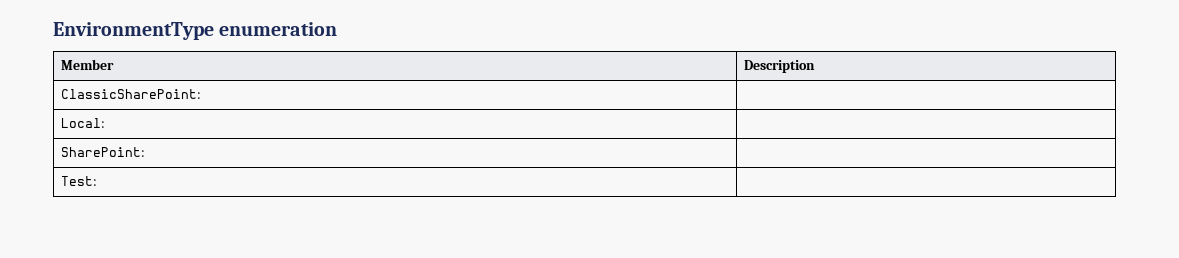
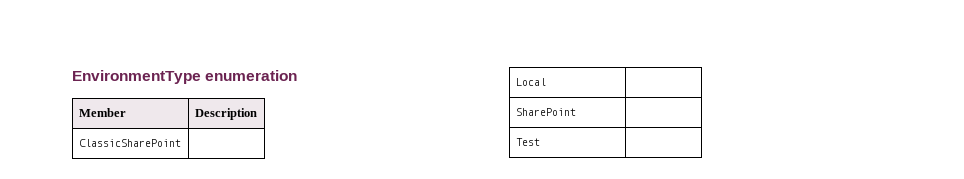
[60,89,201,99] [60,118,105,128] [60,147,145,157] [60,176,97,186] ClassicSharePoint: | // Local: | // SharePoint: | // Test: -> [78,139,181,147] [515,78,546,86] [515,108,576,116] [515,138,540,146] ClassicSharePoint | // Local | // SharePoint | // Test

